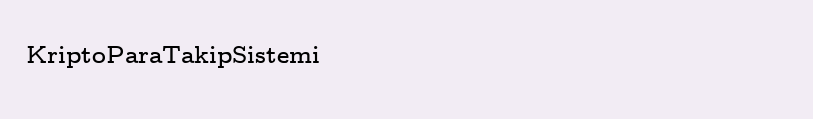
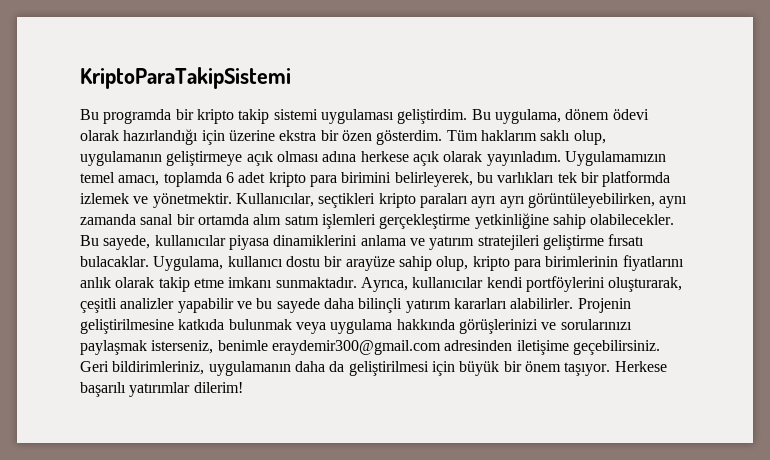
(320, 57) none -> [80,109,649,124] [80,129,606,145] [80,151,666,166] [80,171,671,187] [80,193,688,208] [80,213,675,229] [80,234,645,250] [80,255,684,271] [80,276,683,292] [80,298,631,313] [80,319,632,334] [80,340,660,355] [80,361,667,376] [80,382,243,397] // Bu programda bir kripto takip sistemi uygulaması geliştirdim. Bu uygulama, dönem ödevi olarak hazırlandığı için üzerine ekstra bir özen gösterdim. Tüm haklarım saklı olup, uygulamanın geliştirmeye açık olması adına herkese açık olarak yayınladım. Uygulamamızın temel amacı, toplamda 6 adet kripto para birimini belirleyerek, bu varlıkları tek bir platformda izlemek ve yönetmektir. Kullanıcılar, seçtikleri kripto paraları ayrı ayrı görüntüleyebilirken, aynı zamanda sanal bir ortamda alım satım işlemleri gerçekleştirme yetkinliğine sahip olabilecekler. Bu sayede, kullanıcılar piyasa dinamiklerini anlama ve yatırım stratejileri geliştirme fırsatı bulacaklar. Uygulama, kullanıcı dostu bir arayüze sahip olup, kripto para birimlerinin fiyatlarını anlık olarak takip etme imkanı sunmaktadır. Ayrıca, kullanıcılar kendi portföylerini oluşturarak, çeşitli analizler yapabilir ve bu sayede daha bilinçli yatırım kararları alabilirler. Projenin geliştirilmesine katkıda bulunmak veya uygulama hakkında görüşlerinizi ve sorularınızı paylaşmak isterseniz, benimle eraydemir300@gmail.com adresinden iletişime geçebilirsiniz. Geri bildirimleriniz, uygulamanın daha da geliştirilmesi için büyük bir önem taşıyor. Herkese başarılı yatırımlar dilerim!

